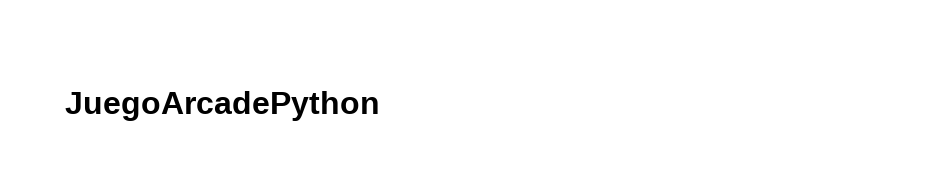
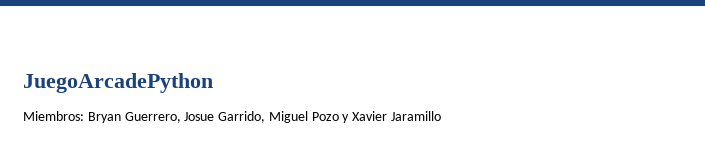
(380, 106) none -> [23,111,442,123] // Miembros: Bryan Guerrero, Josue Garrido, Miguel Pozo y Xavier Jaramillo

